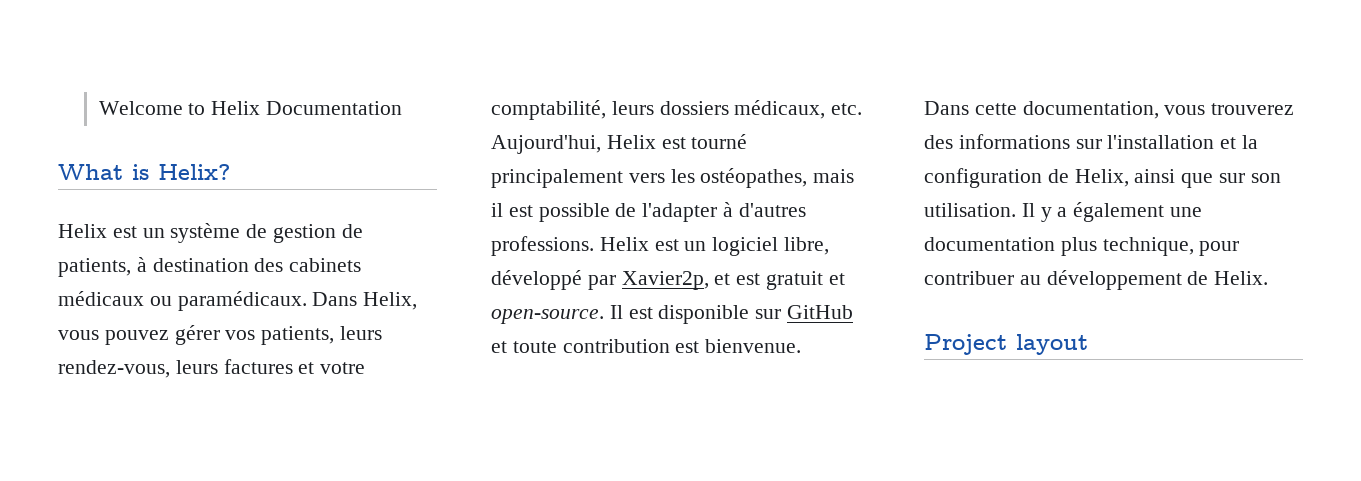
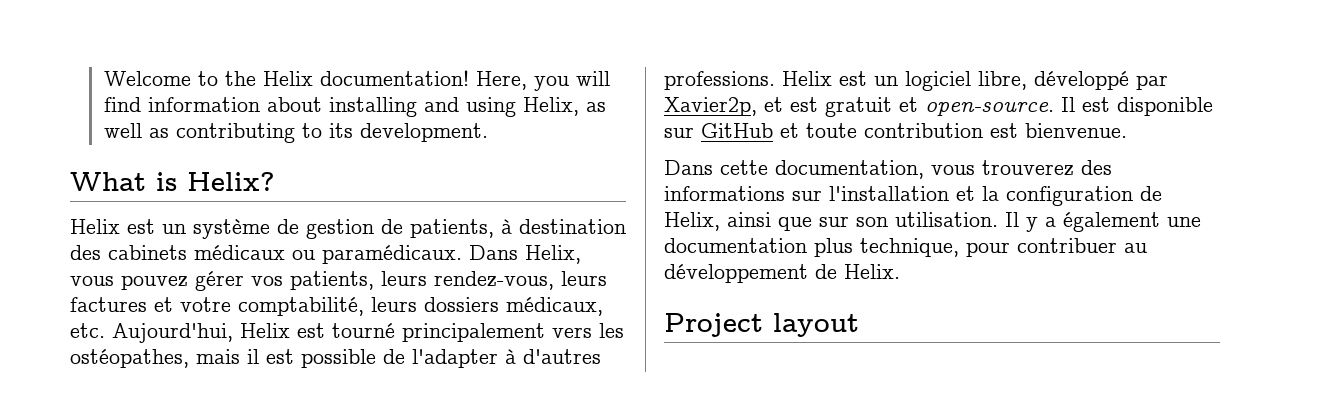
[211,101,402,115] Helix Documentation -> [225,70,611,91] [104,97,607,117] [104,123,489,143] the Helix documentation! Here, you will find information about installing and using Helix, as well as contributing to its development.

